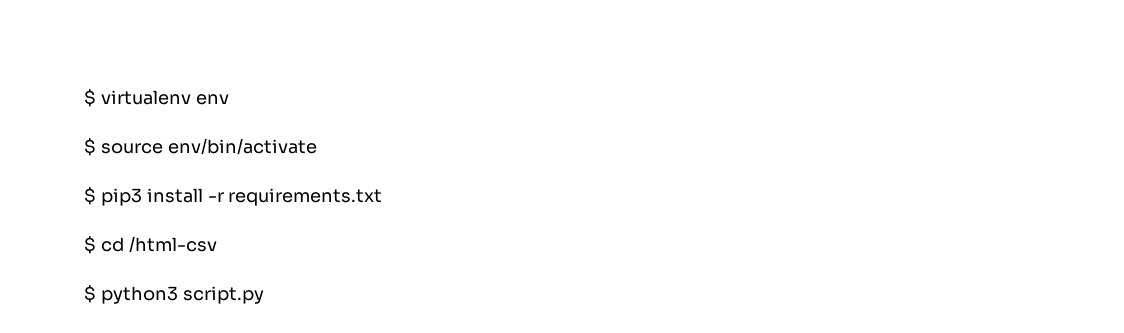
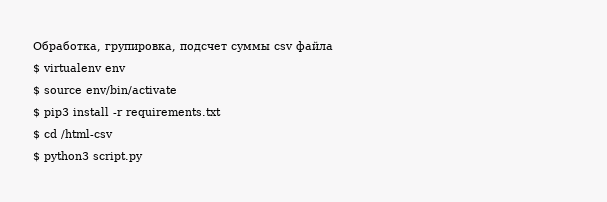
(84, 98) none -> [33,41,333,52] Обработка, групировка, подсчет суммы csv файла //

